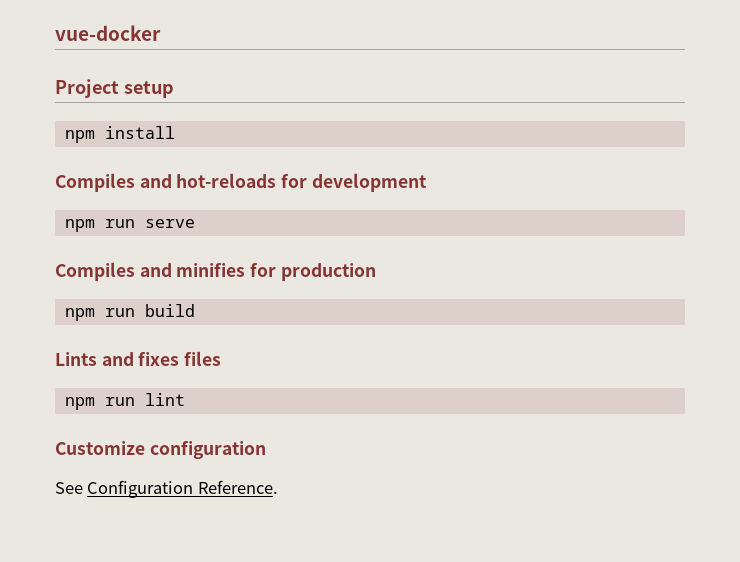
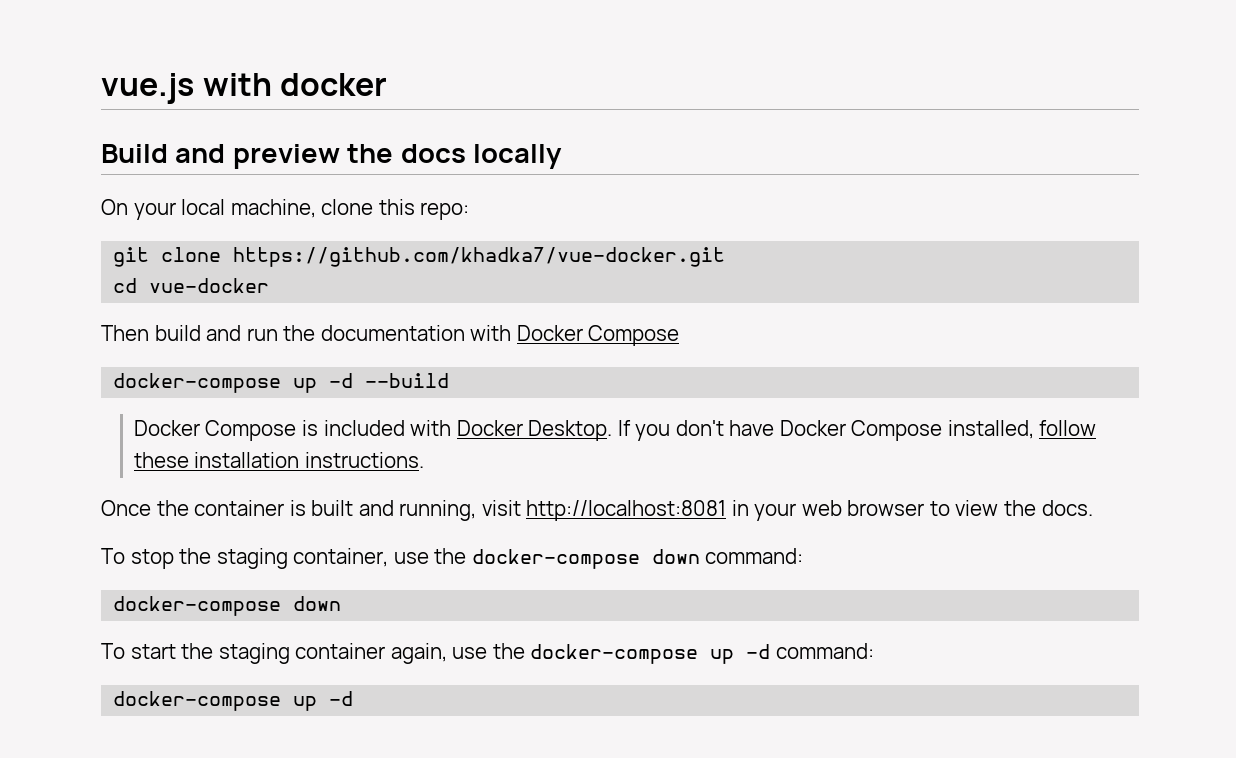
[55,25,161,41] [55,79,174,98] [64,126,175,143] [55,173,427,192] [64,219,195,232] [55,262,376,281] [64,304,195,321] [55,351,222,366] [64,393,185,410] [55,440,266,459] [55,480,278,498] vue-docker // Project setup // npm install // Compiles and hot-reloads for development // npm run serve // Compiles and minifies for production // npm run build // Lints and fixes files // npm run lint // Customize configuration // See Configuration Reference. -> [101,73,388,104] [101,144,563,169] [101,199,470,220] [113,247,726,267] [113,278,270,293] [101,325,680,346] [113,373,450,393] [133,420,1097,441] [133,452,425,468] [101,500,1093,521] [101,548,804,569] [113,596,342,616] [101,643,874,664] [113,691,354,711] vue.js with docker // Build and preview the docs locally // On your local machine, clone this repo: // git clone https://github.com/khadka7/vue-docker.git // cd vue-docker // Then build and run the documentation with Docker Compose // docker-compose up -d --build // Docker Compose is included with Docker Desktop. If you don't have Docker Compose installed, follow these installation instructions. // Once the container is built and running, visit http://localhost:8081 in your web browser to view the docs. // To stop the staging container, use the docker-compose down command: // docker-compose down // To start the staging container again, use the docker-compose up -d command: // docker-compose up -d

